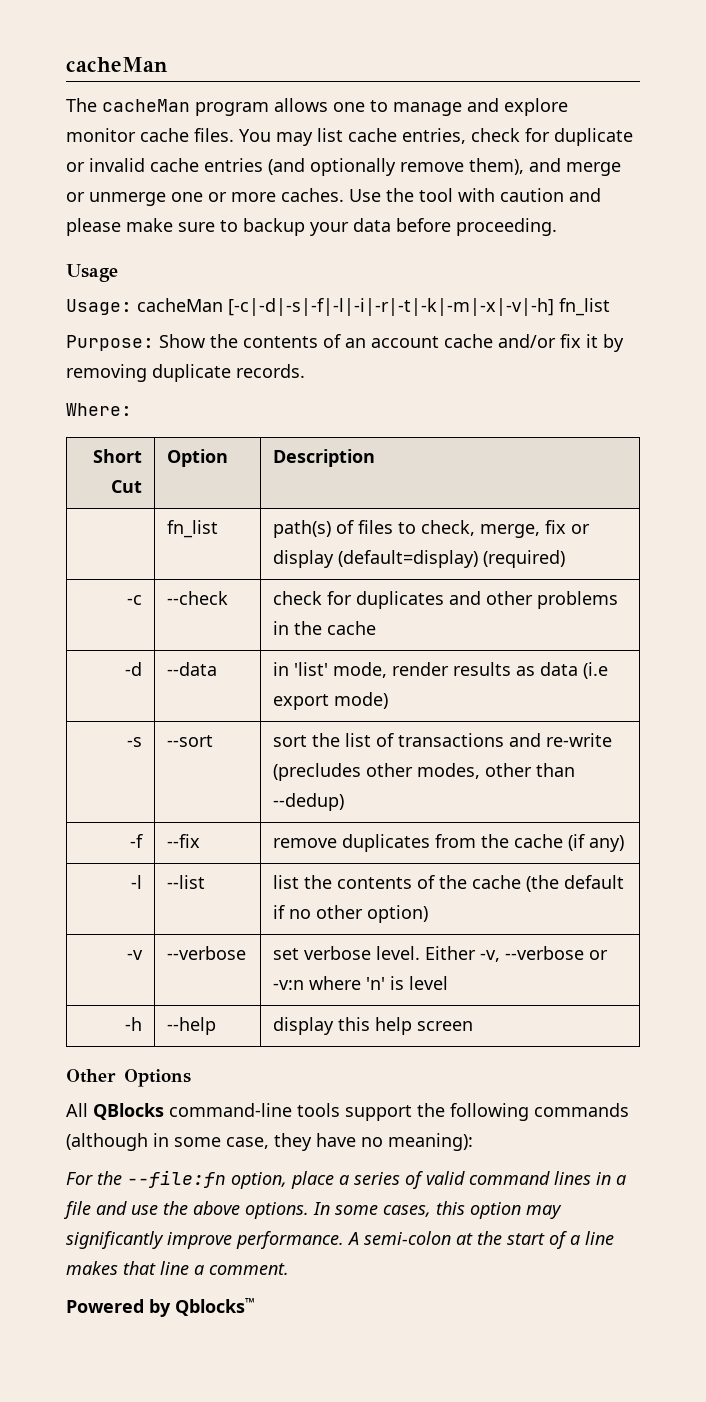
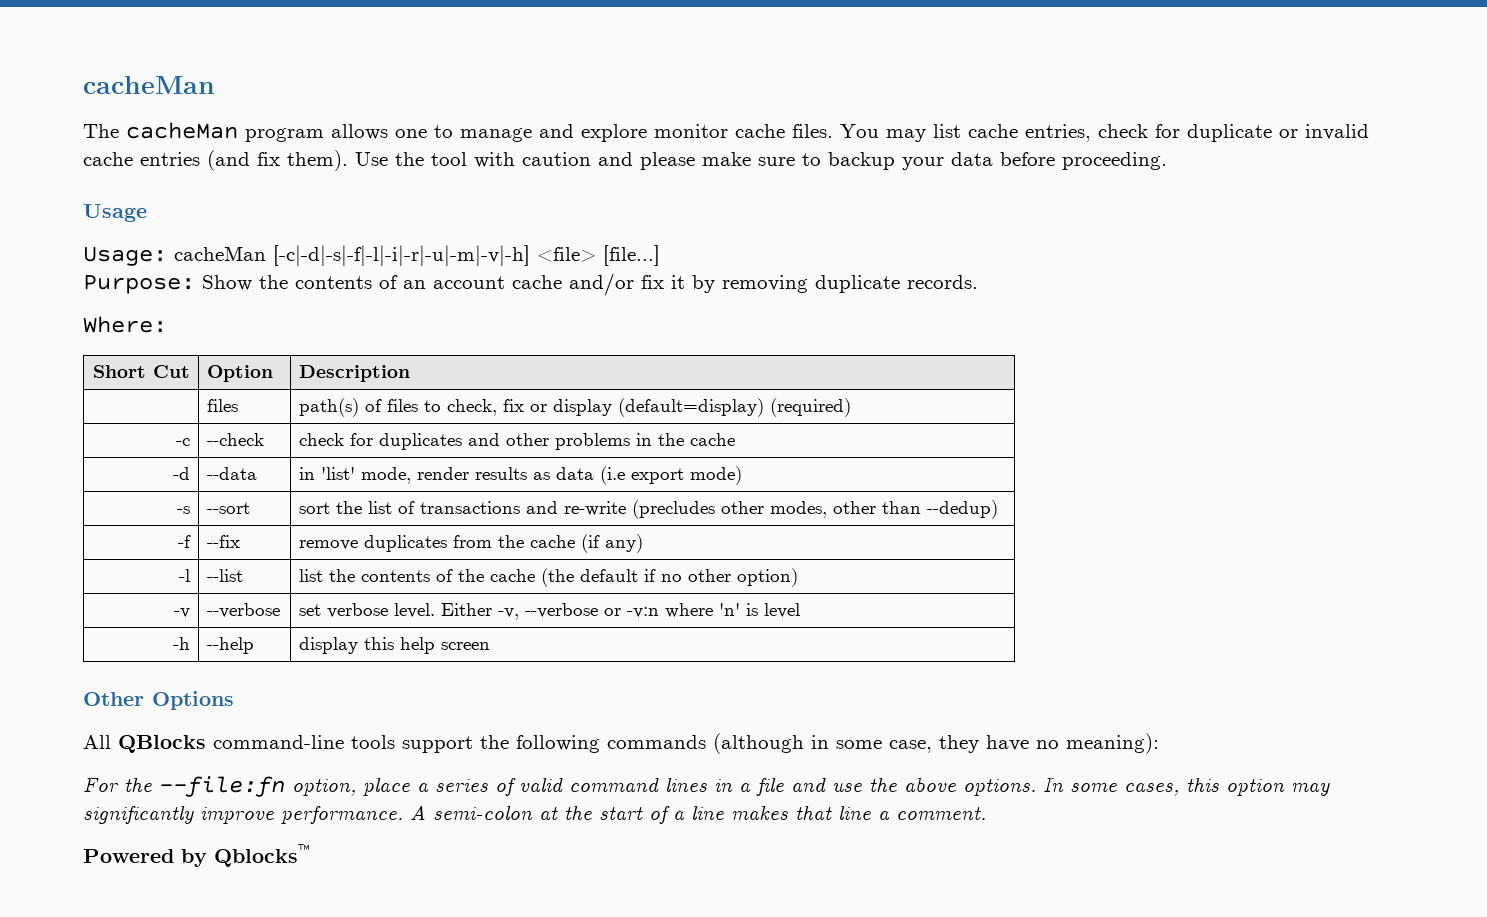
[310,158,621,176] [66,188,344,206] optionally remove them), and merge or unmerge one or more caches. -> [257,150,348,171] fix them).
[228,298,610,316] [-c|-d|-s|-f|-l|-i|-r|-t|-k|-m|-x|-v|-h] fn_list -> [273,245,660,267] [-c|-d|-s|-f|-l|-i|-r|-u|-m|-v|-h] <file> [file...]
[166,520,218,538] fn_list -> [207,399,239,412] files
[479,524,540,538] merge, -> (498, 407) none

